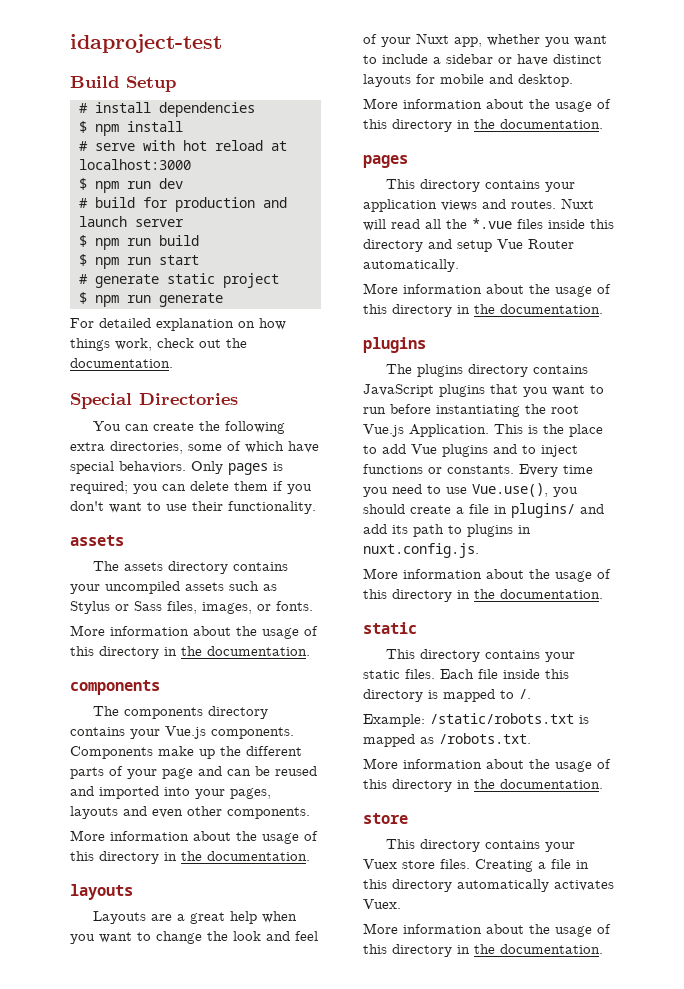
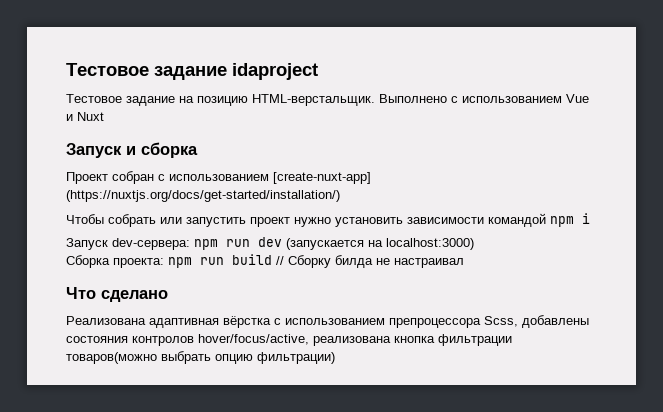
[70,34,222,53] [70,76,176,92] [78,102,255,117] [78,121,183,136] [78,140,287,151] [78,159,191,170] [78,178,183,193] [78,197,287,212] [78,216,184,227] [78,235,199,250] [78,254,199,269] [78,273,279,288] [78,292,223,307] [70,318,286,331] [70,338,247,351] [70,358,173,368] [70,393,238,409] [93,421,286,434] [70,441,319,454] [70,461,283,475] [70,481,312,494] [70,501,316,514] [70,535,124,546] [93,561,289,574] [70,581,277,594] [70,601,313,614] [70,625,318,639] [70,646,310,659] [70,680,160,695] [93,706,269,719] [70,726,294,739] [70,746,302,759] [70,766,317,779] [70,786,271,799] [70,806,310,819] [70,830,318,844] [70,851,310,864] [70,884,133,900] [93,911,298,924] [70,931,318,944] [363,33,607,47] [363,54,602,66] [363,74,573,87] [363,98,611,112] [363,119,603,132] [363,155,408,168] [386,179,576,192] [363,198,594,212] [363,218,614,231] [363,239,574,252] [363,259,459,272] [363,283,611,297] [363,304,603,317] [363,337,426,353] [386,364,589,377] [363,384,604,397] [363,404,579,417] [363,424,603,437] [363,444,578,457] [363,464,593,477] [363,483,578,497] [363,503,604,518] [363,524,531,537] [363,543,479,558] [363,568,611,582] [363,589,603,602] [363,622,417,634] [386,649,576,662] [363,669,569,679] [363,689,531,702] [363,713,589,727] [363,733,531,747] [363,758,611,772] [363,779,603,792] [363,813,408,824] [386,839,576,852] [363,859,589,872] [363,879,614,892] [363,899,401,909] [363,923,611,937] [363,944,603,957] idaproject-test // Build Setup // # install dependencies // $ npm install // # serve with hot reload at localhost:3000 // $ npm run dev // # build for production and launch server // $ npm run build // $ npm run start // # generate static project // $ npm run generate // For detailed explanation on how things work, check out the documentation. // Special Directories // You can create the following extra directories, some of which have special behaviors. Only pages is required; you can delete them if you don't want to use their functionality. // assets // The assets directory contains your uncompiled assets such as Stylus or Sass files, images, or fonts. // More information about the usage of this directory in the documentation. // components // The components directory contains your Vue.js components. Components make up the different parts of your page and can be reused and imported into your pages, layouts and even other components. // More information about the usage of this directory in the documentation. // layouts // Layouts are a great help when you want to change the look and feel of your Nuxt app, whether you want to include a sidebar or have distinct layouts for mobile and desktop. // More information about the usage of this directory in the documentation. // pages // This directory contains your application views and routes. Nuxt will read all the *.vue files inside this directory and setup Vue Router automatically. // More information about the usage of this directory in the documentation. // plugins // The plugins directory contains JavaScript plugins that you want to run before instantiating the root Vue.js Application. This is the place to add Vue plugins and to inject functions or constants. Every time you need to use Vue.use(), you should create a file in plugins/ and add its path to plugins in nuxt.config.js. // More information about the usage of this directory in the documentation. // static // This directory contains your static files. Each file inside this directory is mapped to /. // Example: /static/robots.txt is mapped as /robots.txt. // More information about the usage of this directory in the documentation. // store // This directory contains your Vuex store files. Creating a file in this directory automatically activates Vuex. // More information about the usage of this directory in the documentation. -> [66,63,318,80] [66,94,589,106] [66,112,104,121] [66,142,198,158] [66,171,371,184] [66,190,340,202] [66,213,590,227] [66,237,474,250] [66,254,464,268] [66,287,168,302] [66,315,589,328] [66,334,512,346] [66,351,335,364] Тестовое задание idaproject // Тестовое задание на позицию HTML-верстальщик. Выполнено с использованием Vue и Nuxt // Запуск и сборка // Проект собран с использованием [create-nuxt-app] (https://nuxtjs.org/docs/get-started/installation/) // Чтобы собрать или запустить проект нужно установить зависимости командой npm i // Запуск dev-сервера: npm run dev (запускается на localhost:3000) // Сборка проекта: npm run build // Сборку билда не настраивал // Что сделано // Реализована адаптивная вёрстка с использованием препроцессора Scss, добавлены состояния контролов hover/focus/active, реализована кнопка фильтрации товаров(можно выбрать опцию фильтрации)

